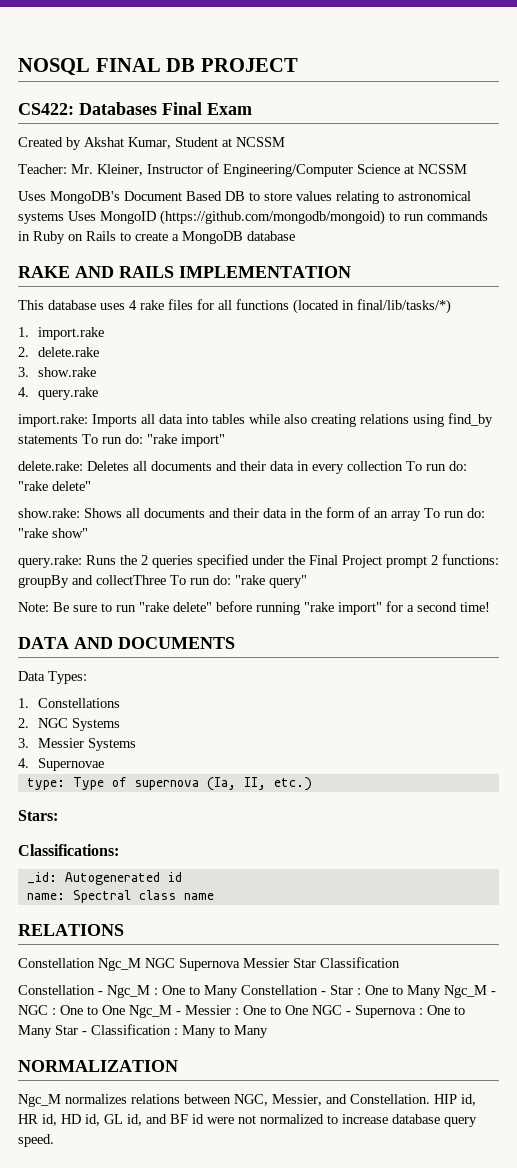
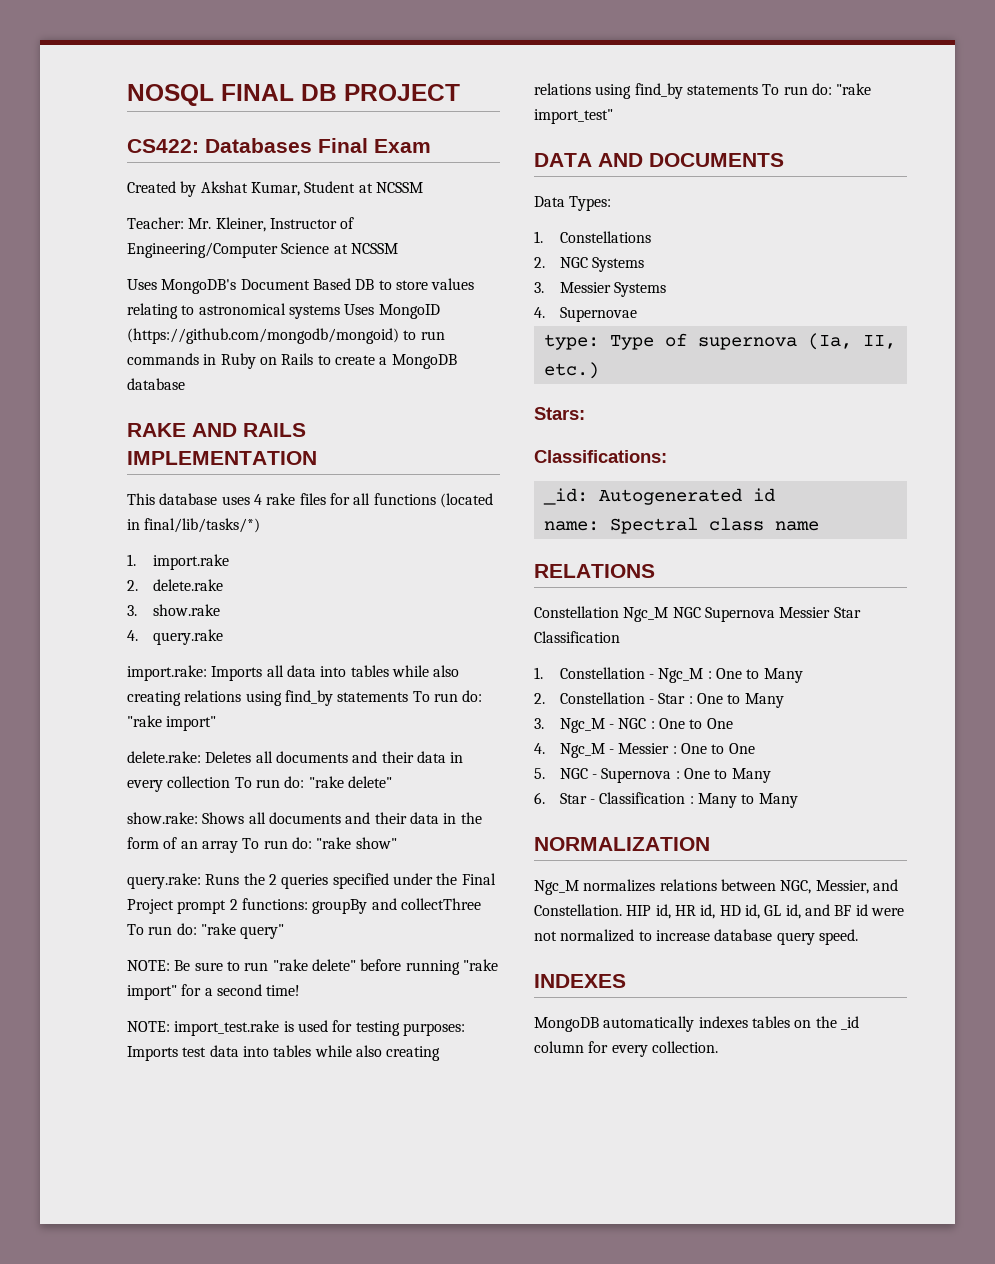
[18,602,49,612] Note: -> [127,960,170,971] NOTE:
(490, 607) none -> [127,1020,465,1036] [127,1045,441,1061] [534,83,872,99] [534,109,613,124] // NOTE: import_test.rake is used for testing purposes: Imports test data into tables while also creating relations using find_by statements To run do: "rake import_test"
(400, 962) none -> [534,667,543,679] 1.
(238, 991) none -> [534,693,545,704] // 2.
(441, 991) none -> [534,718,544,729] // 3.
(125, 1010) none -> [534,743,545,754] // 4.
(308, 1010) none -> [534,768,545,779] // 5.
(52, 1031) none -> [534,792,545,804] // 6.
(54, 1140) none -> [534,974,626,988] [534,1016,859,1032] [534,1041,718,1057] // INDEXES // MongoDB automatically indexes tables on the _id column for every collection.

